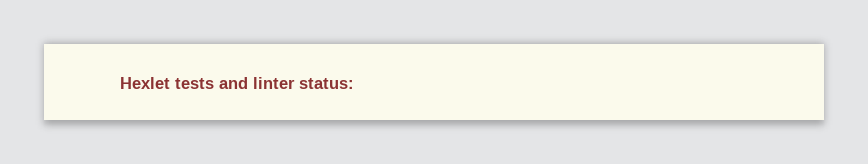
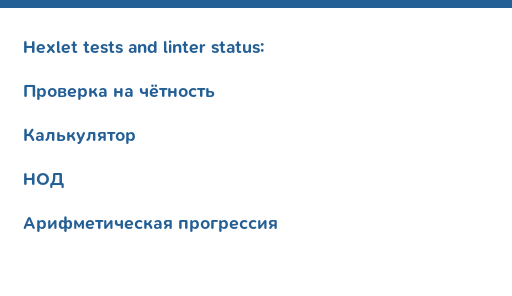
(354, 83) none -> [23,84,215,100] [23,127,136,144] [23,173,64,189] [23,216,278,232] // Проверка на чётность // Калькулятор // НОД // Арифметическая прогрессия

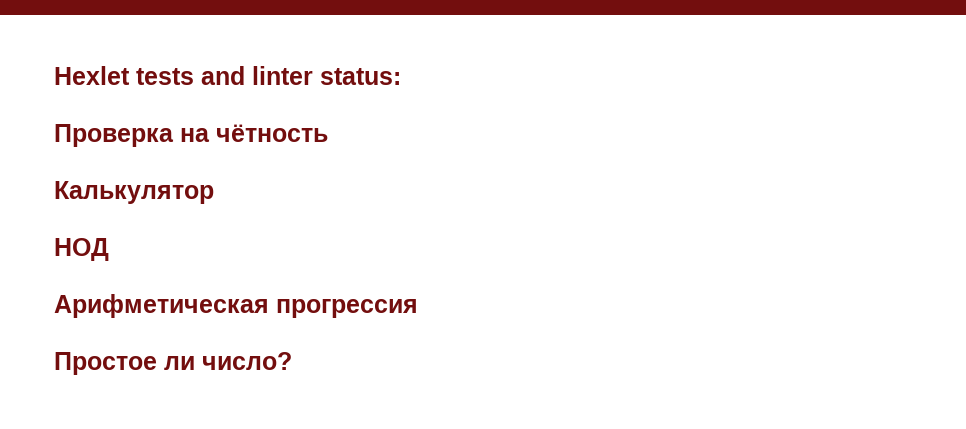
(278, 226) none -> [54,352,292,375] // Простое ли число?

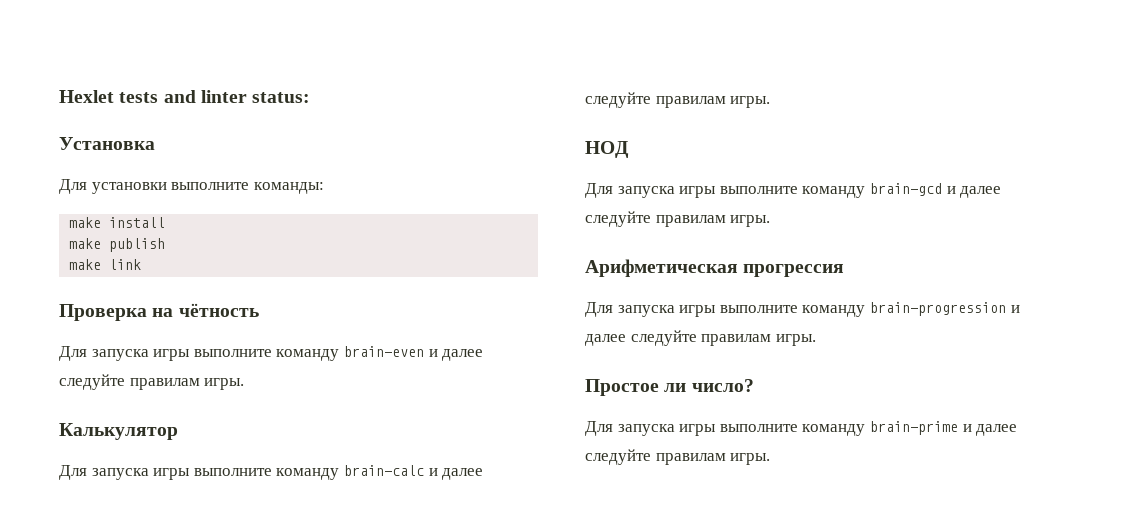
[54,124,328,147] [54,181,214,204] [54,238,109,261] [54,294,418,318] [54,352,292,375] Проверка на чётность // Калькулятор // НОД // Арифметическая прогрессия // Простое ли число? -> [59,137,155,150] [59,179,324,194] [69,217,166,228] [69,238,166,252] [69,259,142,270] [59,303,259,321] [59,346,484,361] [59,374,245,390] [59,423,178,440] [59,465,484,480] [585,92,771,108] [585,141,629,158] [585,183,1002,198] [585,211,771,227] [585,259,845,277] [585,302,1020,317] [585,330,816,346] [585,379,754,396] [585,421,1018,436] [585,449,771,465] Установка // Для установки выполните команды: // make install // make publish // make link // Проверка на чётность // Для запуска игры выполните команду brain-even и далее следуйте правилам игры. // Калькулятор // Для запуска игры выполните команду brain-calc и далее следуйте правилам игры. // НОД // Для запуска игры выполните команду brain-gcd и далее следуйте правилам игры. // Арифметическая прогрессия // Для запуска игры выполните команду brain-progression и далее следуйте правилам игры. // Простое ли число? // Для запуска игры выполните команду brain-prime и далее следуйте правилам игры.

